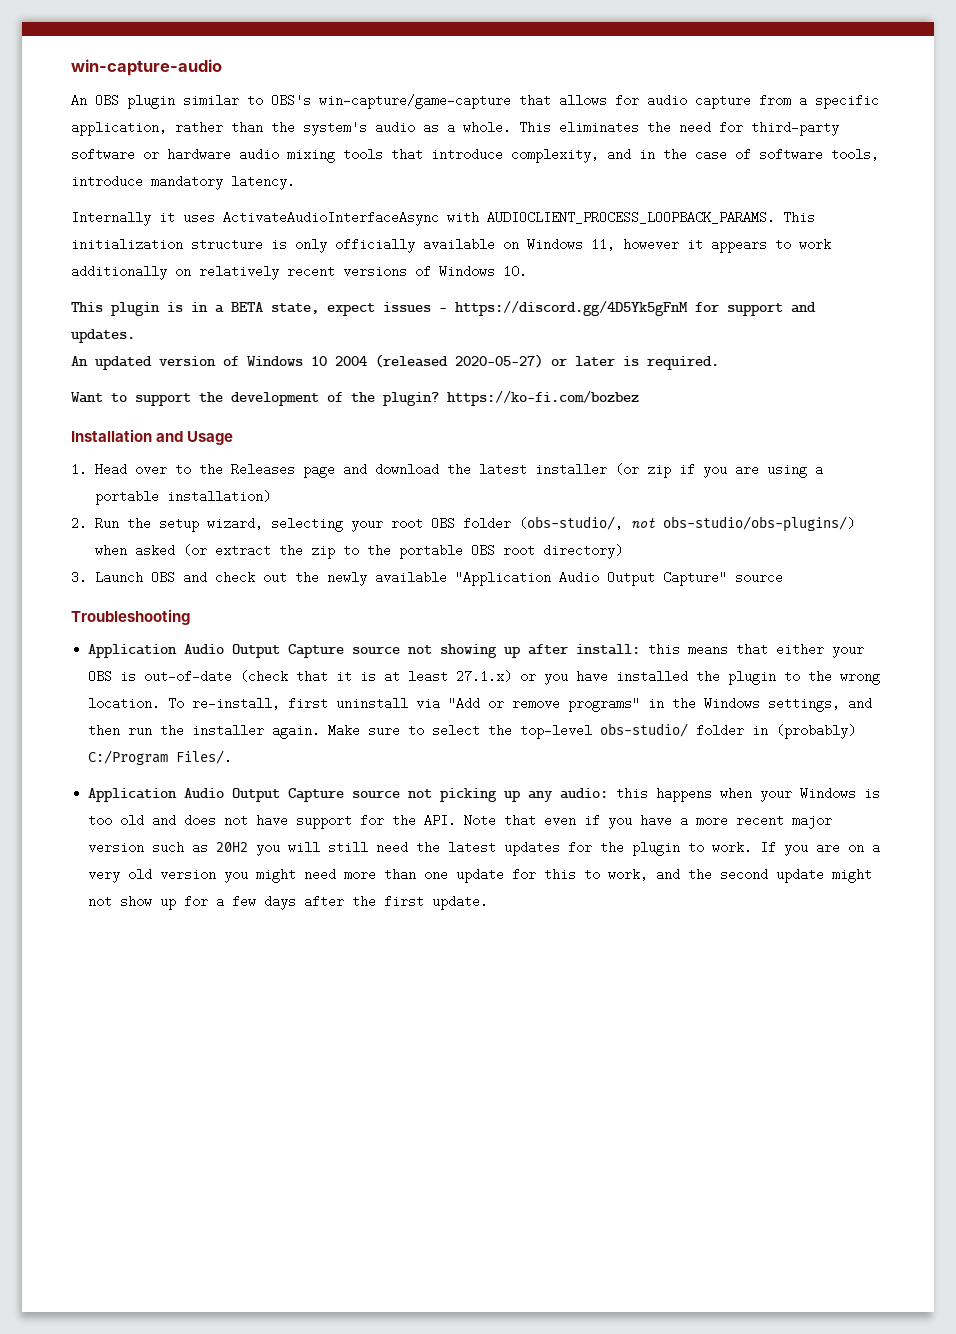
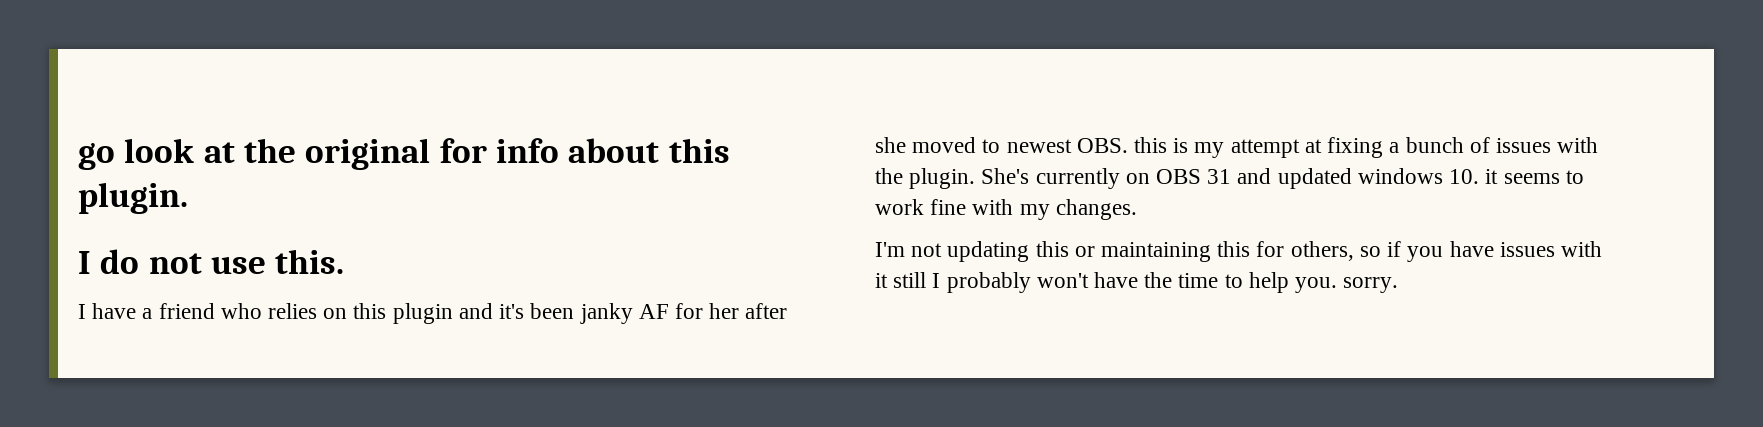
[71,59,222,76] [71,94,879,109] [71,121,839,136] [71,148,879,163] [71,175,295,190] [71,211,815,226] [71,238,831,253] [71,265,527,280] [71,300,816,316] [71,329,135,343] [71,354,719,370] [71,390,639,406] [71,429,234,445] [71,463,823,478] [94,490,271,505] [71,516,855,532] [94,544,623,559] [71,571,783,586] [71,609,190,625] [88,643,865,658] [88,670,881,685] [88,697,873,712] [88,723,857,739] [88,750,233,765] [88,787,881,802] [88,814,833,829] [88,841,881,856] [88,868,873,883] [88,895,489,910] win-capture-audio // An OBS plugin similar to OBS's win-capture/game-capture that allows for audio capture from a specific application, rather than the system's audio as a whole. This eliminates the need for third-party software or hardware audio mixing tools that introduce complexity, and in the case of software tools, introduce mandatory latency. // Internally it uses ActivateAudioInterfaceAsync with AUDIOCLIENT_PROCESS_LOOPBACK_PARAMS. This initialization structure is only officially available on Windows 11, however it appears to work additionally on relatively recent versions of Windows 10. // This plugin is in a BETA state, expect issues - https://discord.gg/4D5Yk5gFnM for support and updates. // An updated version of Windows 10 2004 (released 2020-05-27) or later is required. // Want to support the development of the plugin? https://ko-fi.com/bozbez // Installation and Usage // 1. Head over to the Releases page and download the latest installer (or zip if you are using a portable installation) // 2. Run the setup wizard, selecting your root OBS folder (obs-studio/, not obs-studio/obs-plugins/) when asked (or extract the zip to the portable OBS root directory) // 3. Launch OBS and check out the newly available "Application Audio Output Capture" source // Troubleshooting // Application Audio Output Capture source not showing up after install: this means that either your OBS is out-of-date (check that it is at least 27.1.x) or you have installed the plugin to the wrong location. To re-install, first uninstall via "Add or remove programs" in the Windows settings, and then run the installer again. Make sure to select the top-level obs-studio/ folder in (probably) C:/Program Files/. // Application Audio Output Capture source not picking up any audio: this happens when your Windows is too old and does not have support for the API. Note that even if you have a more recent major version such as 20H2 you will still need the latest updates for the plugin to work. If you are on a very old version you might need more than one update for this to work, and the second update might not show up for a few days after the first update. -> [78,138,730,170] [78,182,188,214] [78,249,345,274] [78,303,788,324] [875,137,1599,158] [875,168,1584,189] [875,199,1137,220] [875,241,1602,262] [875,272,1399,293] go look at the original for info about this plugin. // I do not use this. // I have a friend who relies on this plugin and it's been janky AF for her after she moved to newest OBS. this is my attempt at fixing a bunch of issues with the plugin. She's currently on OBS 31 and updated windows 10. it seems to work fine with my changes. // I'm not updating this or maintaining this for others, so if you have issues with it still I probably won't have the time to help you. sorry.

